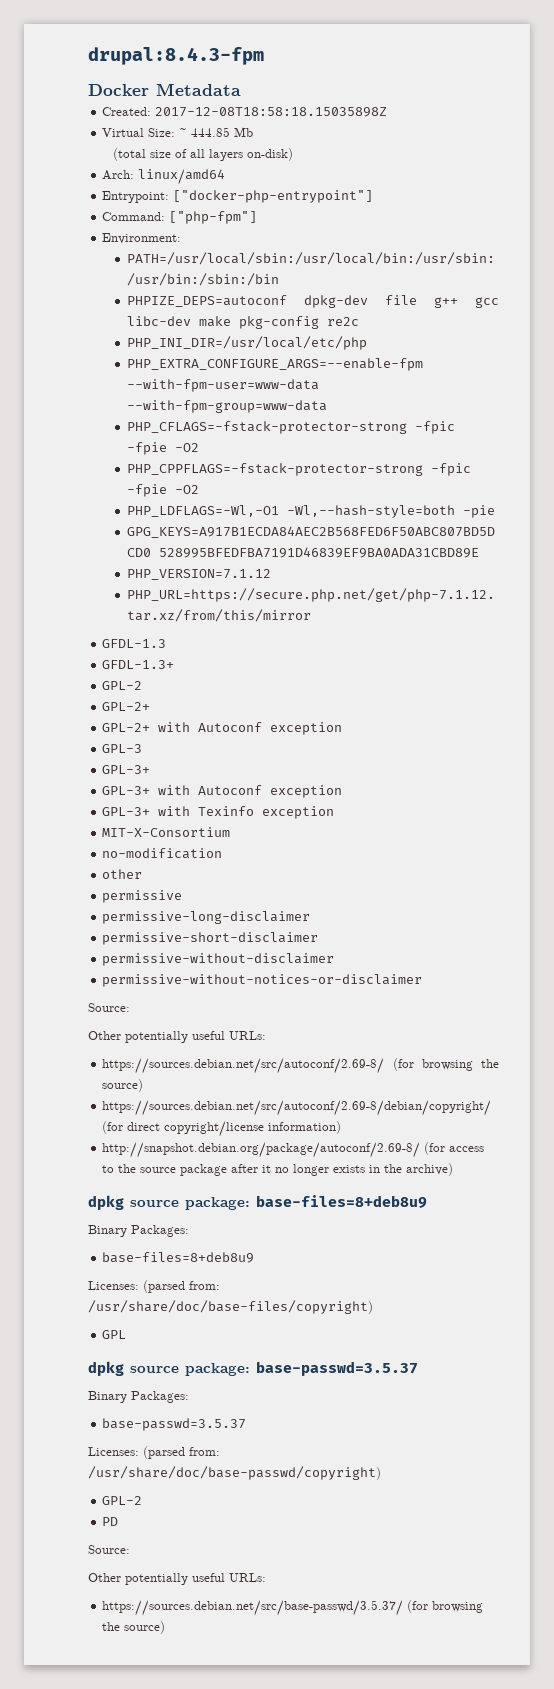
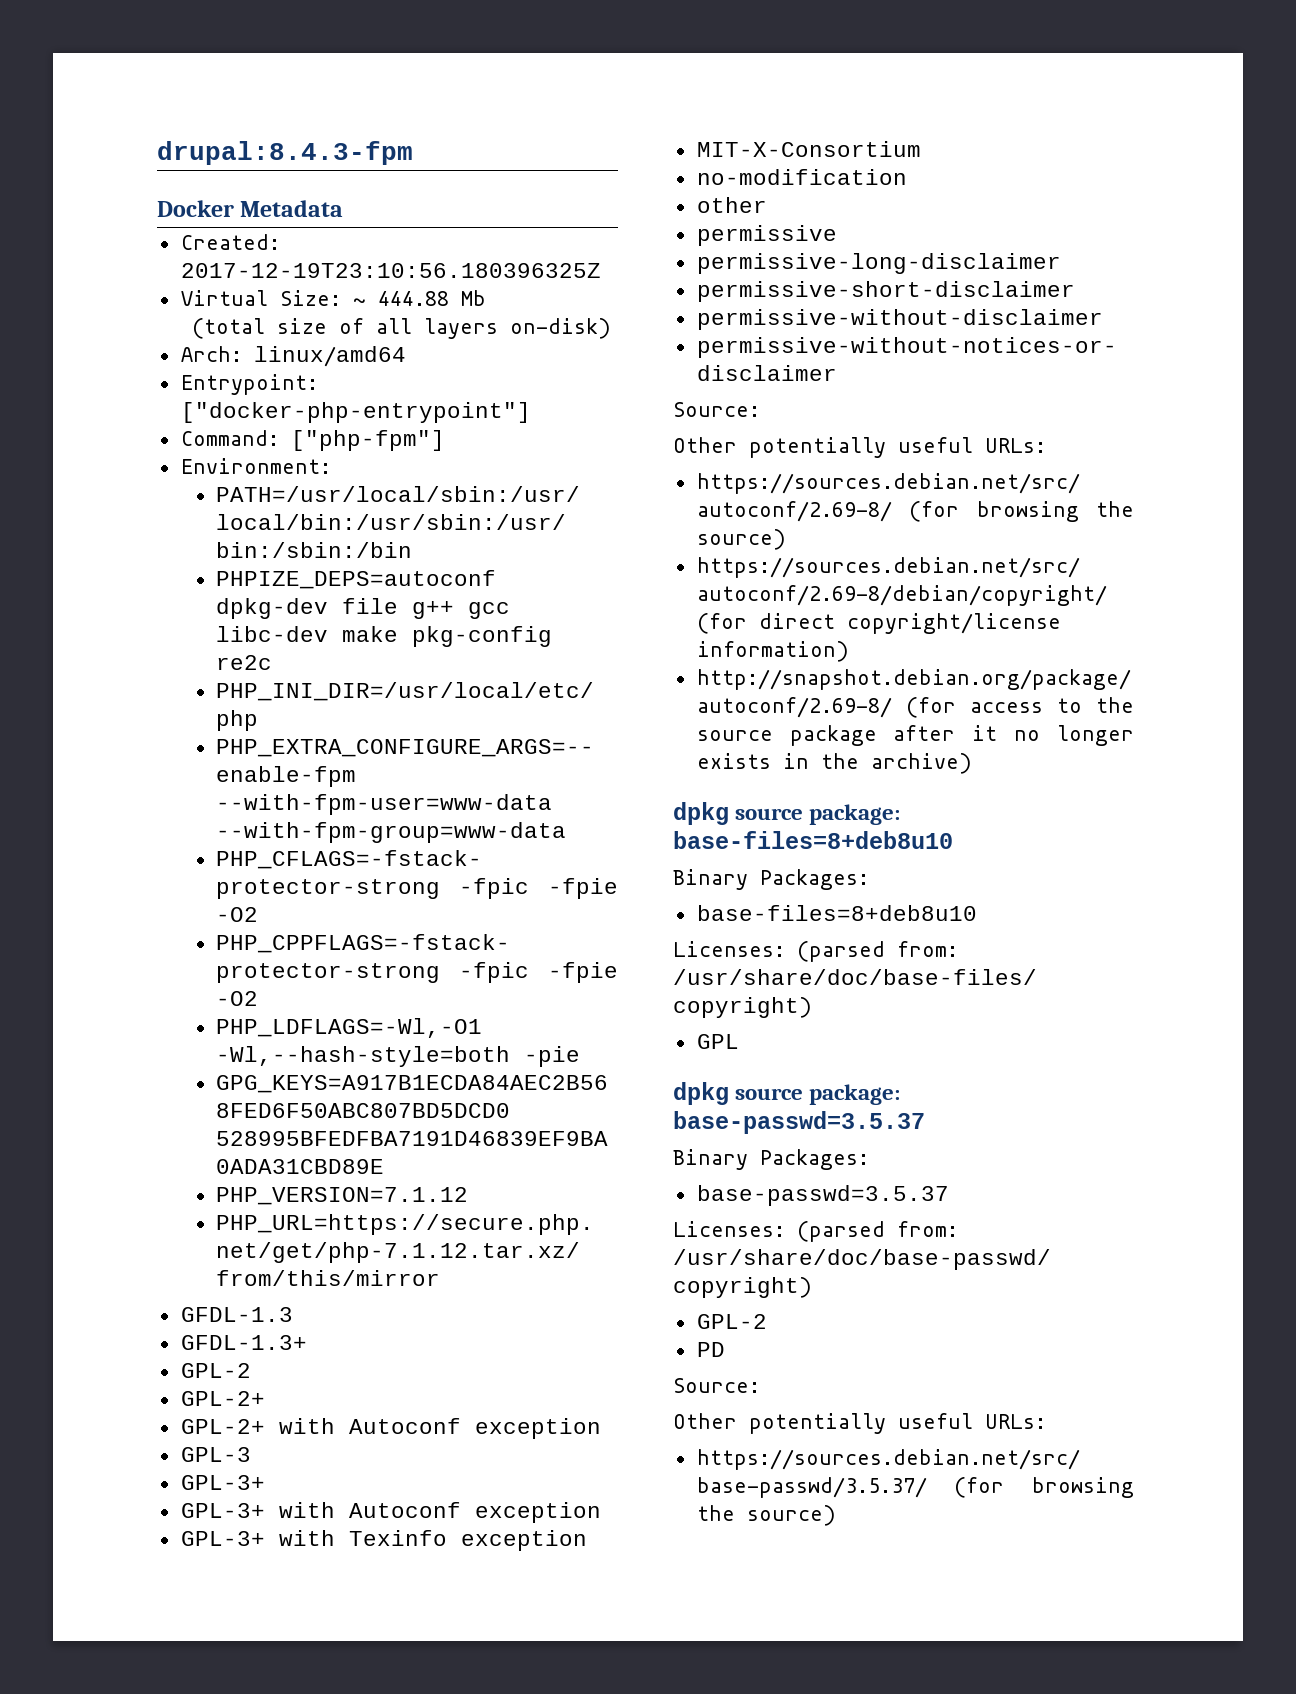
[155,107,388,117] 2017-12-08T18:58:18.15035898Z -> [180,263,601,278] 2017-12-19T23:10:56.180396325Z
[191,127,231,137] 444.85 -> [377,291,449,306] 444.88
[256,1195,427,1208] [88,1225,189,1237] [102,1252,255,1263] base-files=8+deb8u9 // Binary Packages: // base-files=8+deb8u9 -> [673,831,953,849] [673,869,869,890] [696,905,977,921] base-files=8+deb8u10 // Binary Packages: // base-files=8+deb8u10

